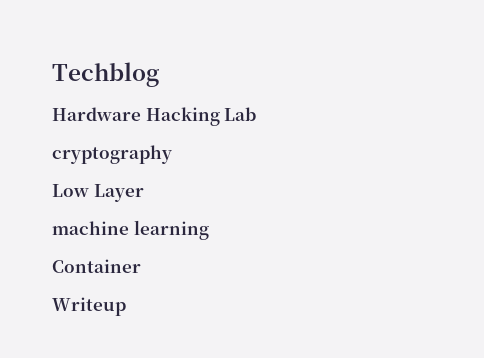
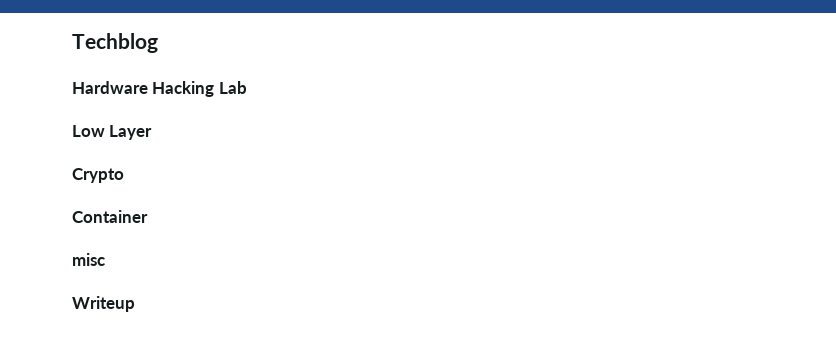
[52,145,172,164] // cryptography -> (247, 87) none
[52,220,209,240] machine learning -> [72,168,124,183] Crypto
(141, 266) none -> [72,253,105,266] // misc

